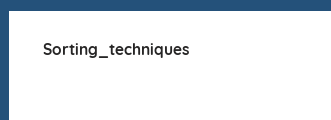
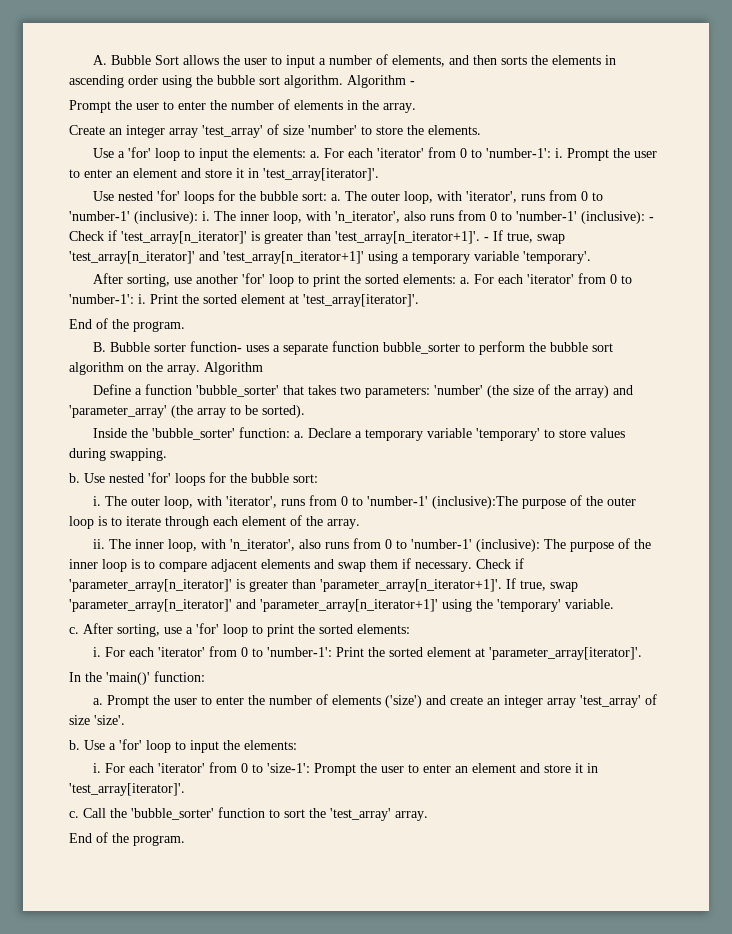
[43,43,189,58] Sorting_techniques -> [92,54,616,68] [69,75,415,88] [69,99,416,113] [69,124,481,138] [92,147,657,161] [69,168,379,181] [92,190,603,204] [69,210,654,224] [69,230,565,244] [69,251,591,264] [92,273,632,287] [69,294,419,307] [69,318,185,332] [92,341,613,355] [69,362,263,375] [92,384,633,398] [69,405,305,418] [92,427,625,441] [69,448,167,461] [69,472,318,486] [92,495,636,509] [69,515,360,529] [92,538,651,552] [69,558,524,572] [69,578,578,592] [69,599,614,612] [69,623,410,637] [92,646,642,660] [69,671,205,685] [92,694,657,708] [69,715,125,725] [69,739,297,753] [92,762,598,776] [69,783,185,796] [69,807,428,821] [69,832,185,846] A. Bubble Sort allows the user to input a number of elements, and then sorts the elements in ascending order using the bubble sort algorithm. Algorithm - // Prompt the user to enter the number of elements in the array. // Create an integer array 'test_array' of size 'number' to store the elements. // Use a 'for' loop to input the elements: a. For each 'iterator' from 0 to 'number-1': i. Prompt the user to enter an element and store it in 'test_array[iterator]'. // Use nested 'for' loops for the bubble sort: a. The outer loop, with 'iterator', runs from 0 to 'number-1' (inclusive): i. The inner loop, with 'n_iterator', also runs from 0 to 'number-1' (inclusive): - Check if 'test_array[n_iterator]' is greater than 'test_array[n_iterator+1]'. - If true, swap 'test_array[n_iterator]' and 'test_array[n_iterator+1]' using a temporary variable 'temporary'. // After sorting, use another 'for' loop to print the sorted elements: a. For each 'iterator' from 0 to 'number-1': i. Print the sorted element at 'test_array[iterator]'. // End of the program. // B. Bubble sorter function- uses a separate function bubble_sorter to perform the bubble sort algorithm on the array. Algorithm // Define a function 'bubble_sorter' that takes two parameters: 'number' (the size of the array) and 'parameter_array' (the array to be sorted). // Inside the 'bubble_sorter' function: a. Declare a temporary variable 'temporary' to store values during swapping. // b. Use nested 'for' loops for the bubble sort: // i. The outer loop, with 'iterator', runs from 0 to 'number-1' (inclusive):The purpose of the outer loop is to iterate through each element of the array. // ii. The inner loop, with 'n_iterator', also runs from 0 to 'number-1' (inclusive): The purpose of the inner loop is to compare adjacent elements and swap them if necessary. Check if 'parameter_array[n_iterator]' is greater than 'parameter_array[n_iterator+1]'. If true, swap 'parameter_array[n_iterator]' and 'parameter_array[n_iterator+1]' using the 'temporary' variable. // c. After sorting, use a 'for' loop to print the sorted elements: // i. For each 'iterator' from 0 to 'number-1': Print the sorted element at 'parameter_array[iterator]'. // In the 'main()' function: // a. Prompt the user to enter the number of elements ('size') and create an integer array 'test_array' of size 'size'. // b. Use a 'for' loop to input the elements: // i. For each 'iterator' from 0 to 'size-1': Prompt the user to enter an element and store it in 'test_array[iterator]'. // c. Call the 'bubble_sorter' function to sort the 'test_array' array. // End of the program.

